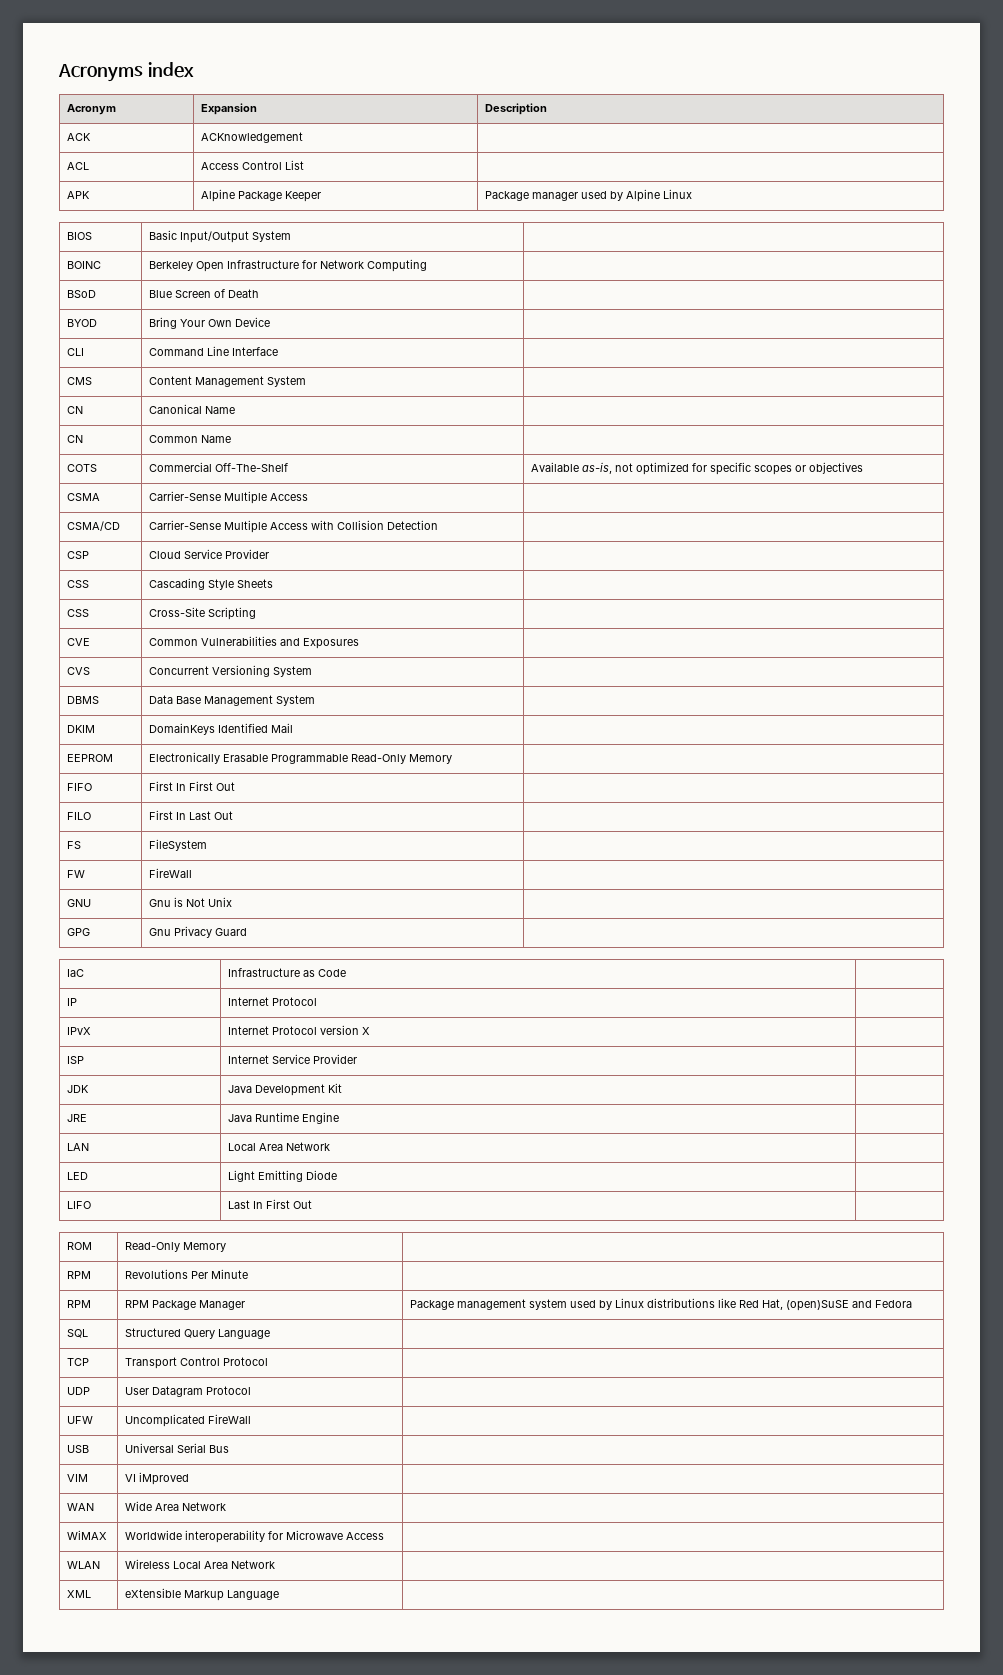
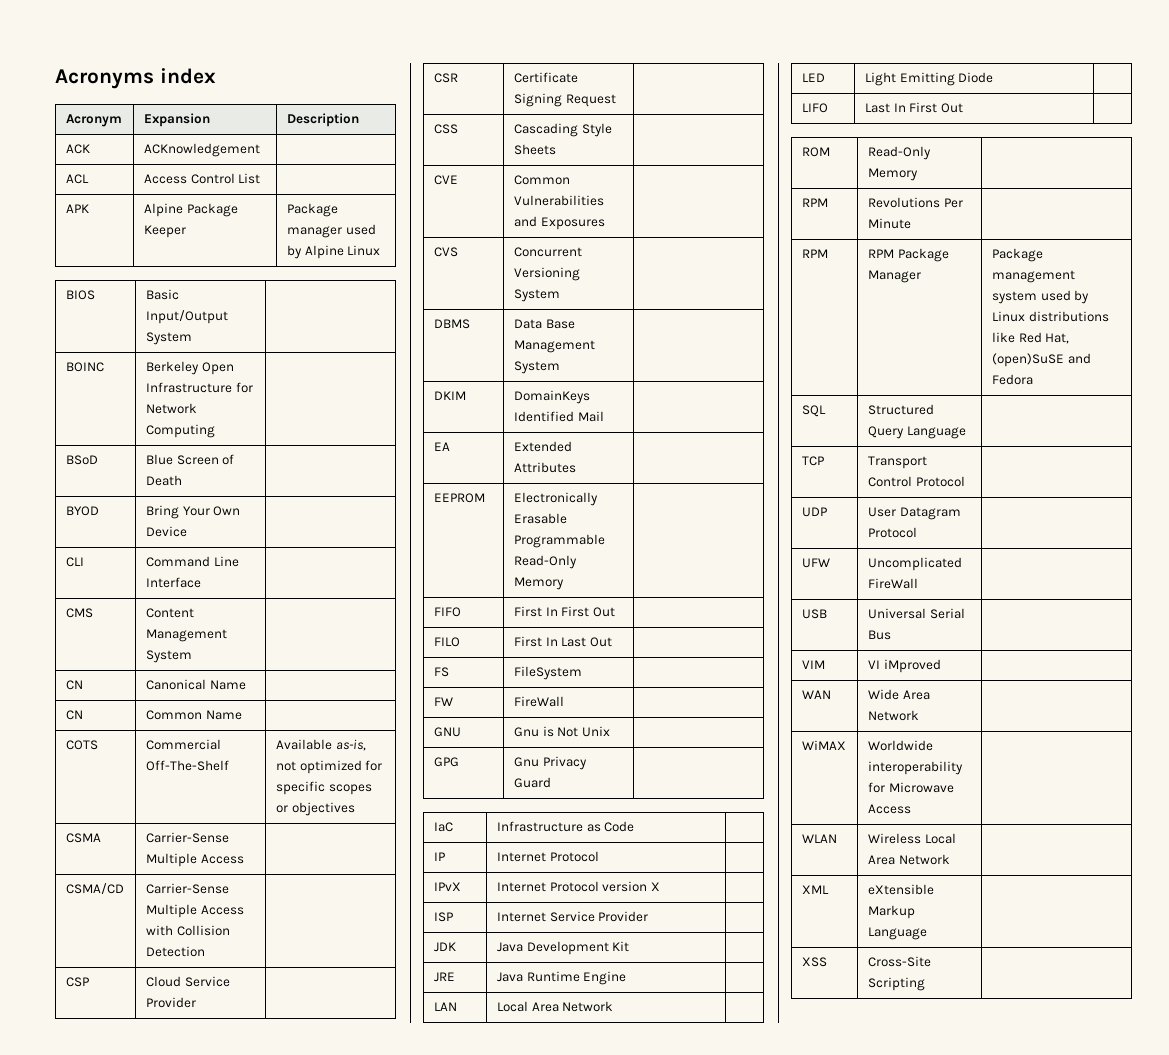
(270, 554) none -> [433,73,458,83] [513,72,578,83] [513,93,616,107] // CSR | Certificate Signing Request |
[67,609,90,617] [149,607,257,620] // CSS | Cross-Site Scripting | -> (556, 149) none
(294, 728) none -> [433,442,450,451] [513,441,572,452] [513,462,576,473] // EA | Extended Attributes |
(280, 1595) none -> [801,957,827,967] [867,956,931,967] [867,977,925,991] // XSS | Cross-Site Scripting |

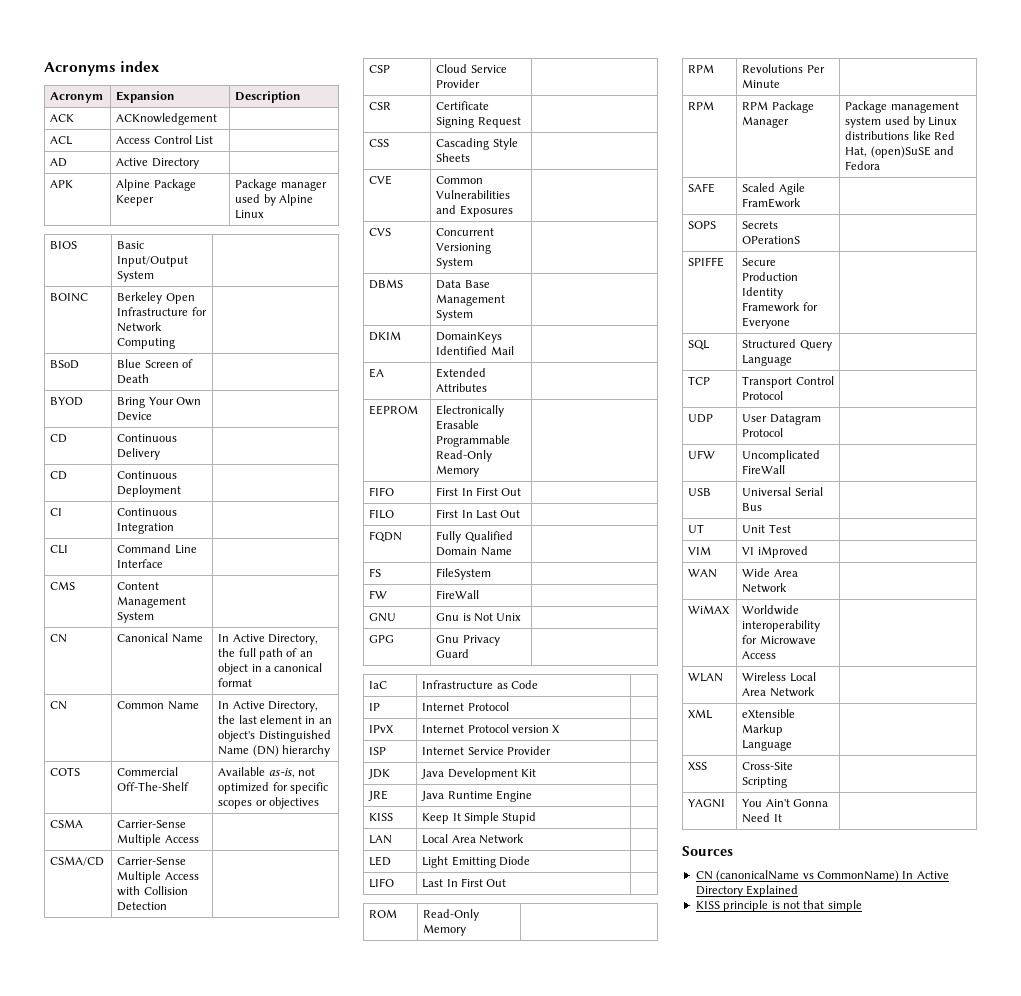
(261, 178) none -> [50,158,68,167] [116,158,199,169] // AD | Active Directory |
(187, 531) none -> [50,434,68,443] [117,434,178,442] [117,448,161,460] [50,471,68,480] [117,471,178,479] [117,485,182,497] [50,508,63,516] [117,508,178,516] [117,523,175,534] // CD | Continuous Delivery | // CD | Continuous Deployment | // CI | Continuous Integration |
[65,710,83,720] [145,710,242,720] // CN | Common Name | -> [218,634,318,645] [218,648,313,660] [218,663,323,675] [218,678,253,687] [50,701,68,710] [117,701,199,710] [218,701,318,712] [218,715,332,724] [218,730,331,742] [218,745,330,757] In Active Directory, the full path of an object in a canonical format // CN | Common Name | In Active Directory, the last element in an object's Distinguished Name (DN) hierarchy
(612, 642) none -> [369,531,403,542] [436,531,513,543] [436,547,512,556] // FQDN | Fully Qualified Domain Name |
(627, 978) none -> [369,813,394,821] [422,812,537,824] // KISS | Keep It Simple Stupid |
(1033, 379) none -> [688,183,716,193] [742,183,805,195] [742,198,802,208] [688,221,717,229] [742,221,779,229] [742,236,801,244] [688,257,725,267] [742,258,777,266] [742,272,799,281] [742,287,784,299] [742,302,818,312] [742,317,791,329] // SAFE | Scaled Agile FramEwork | // SOPS | Secrets OPerationS | // SPIFFE | Secure Production Identity Framework for Everyone |
(891, 635) none -> [688,524,705,533] [742,524,791,533] // UT | Unit Test |
(925, 984) none -> [688,799,726,808] [742,799,828,807] [742,813,782,823] [682,846,733,856] [695,870,949,882] [695,885,799,897] [695,900,862,912] // YAGNI | You Ain't Gonna Need It | // Sources // CN (canonicalName vs CommonName) In Active Directory Explained // KISS principle is not that simple

